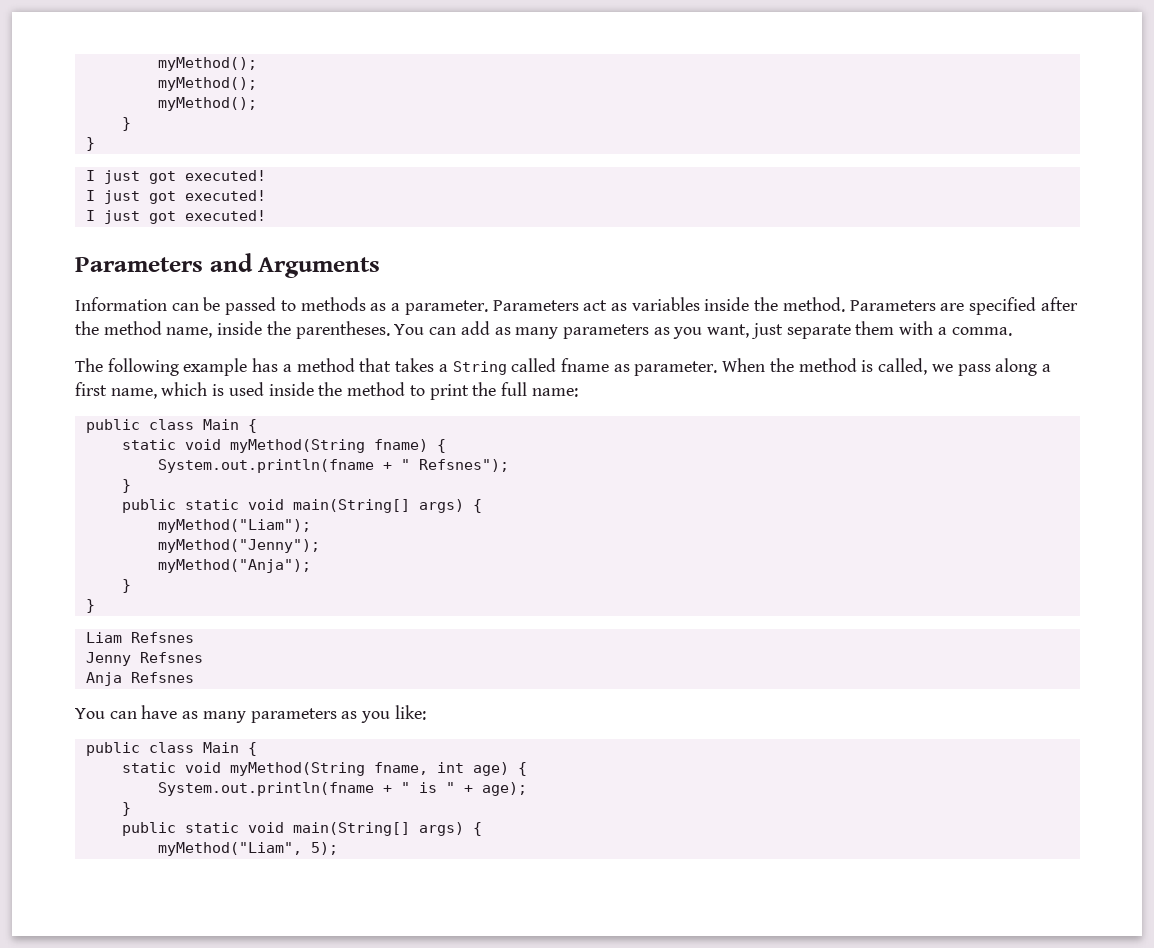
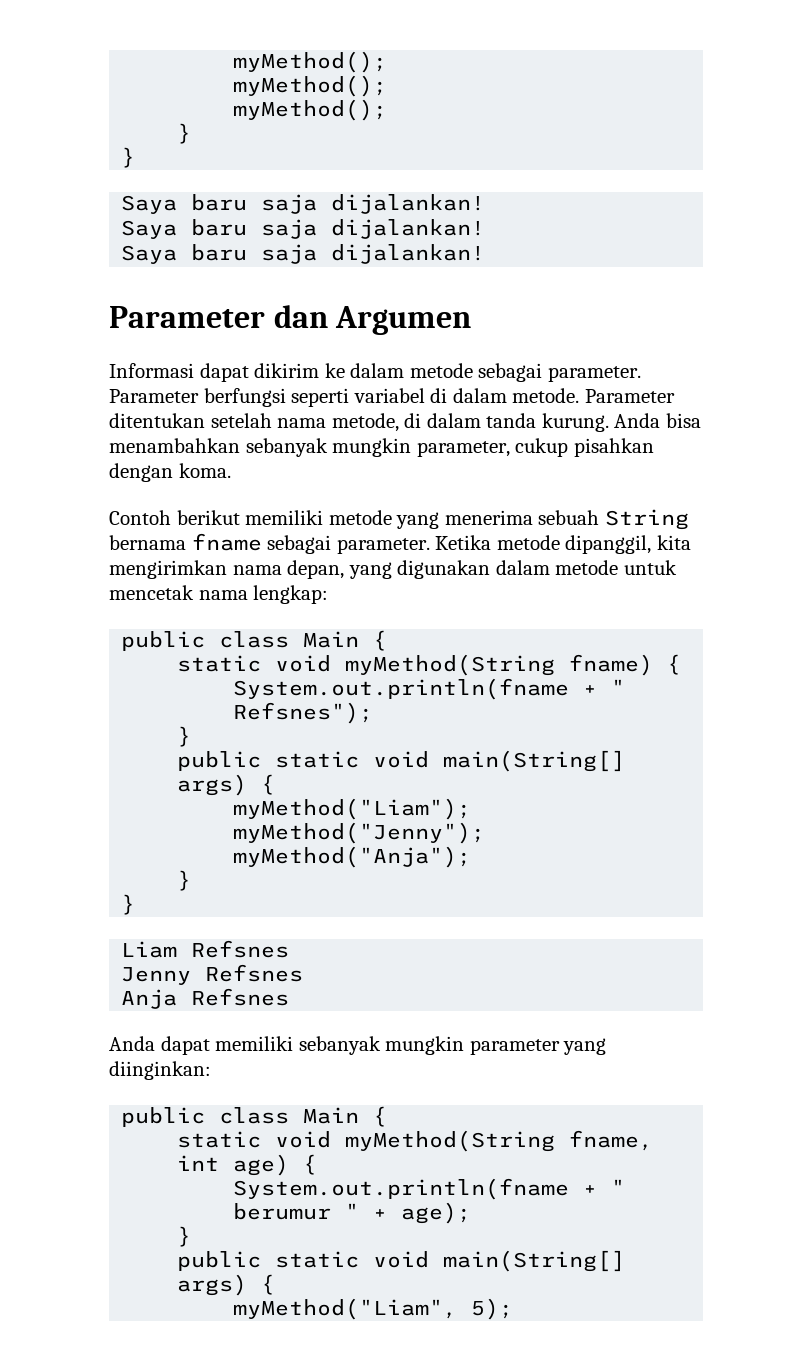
[85,170,266,184] [85,190,266,204] [85,210,266,224] [75,253,381,278] [75,297,1078,315] [75,321,1012,339] [75,358,1051,376] [75,382,578,400] I just got executed! // I just got executed! // I just got executed! // Parameters and Arguments // Information can be passed to methods as a parameter. Parameters act as variables inside the method. Parameters are specified after the method name, inside the parentheses. You can add as many parameters as you want, just separate them with a comma. // The following example has a method that takes a String called fname as parameter. When the method is called, we pass along a first name, which is used inside the method to print the full name: -> [121,194,486,214] [121,219,486,239] [121,244,486,264] [109,305,472,335] [109,363,641,382] [109,388,675,407] [109,413,701,432] [109,438,654,457] [109,463,231,482] [109,509,689,530] [109,533,691,554] [109,560,677,579] [109,585,329,604] Saya baru saja dijalankan! // Saya baru saja dijalankan! // Saya baru saja dijalankan! // Parameter dan Argumen // Informasi dapat dikirim ke dalam metode sebagai parameter. Parameter berfungsi seperti variabel di dalam metode. Parameter ditentukan setelah nama metode, di dalam tanda kurung. Anda bisa menambahkan sebanyak mungkin parameter, cukup pisahkan dengan koma. // Contoh berikut memiliki metode yang menerima sebuah String bernama fname sebagai parameter. Ketika metode dipanggil, kita mengirimkan nama depan, yang digunakan dalam metode untuk mencetak nama lengkap:
[75,705,426,723] You can have as many parameters as you like: -> [109,1036,607,1055] [109,1061,211,1080] Anda dapat memiliki sebanyak mungkin parameter yang diinginkan:
[418,782,437,793] is -> [233,1203,332,1220] berumur

